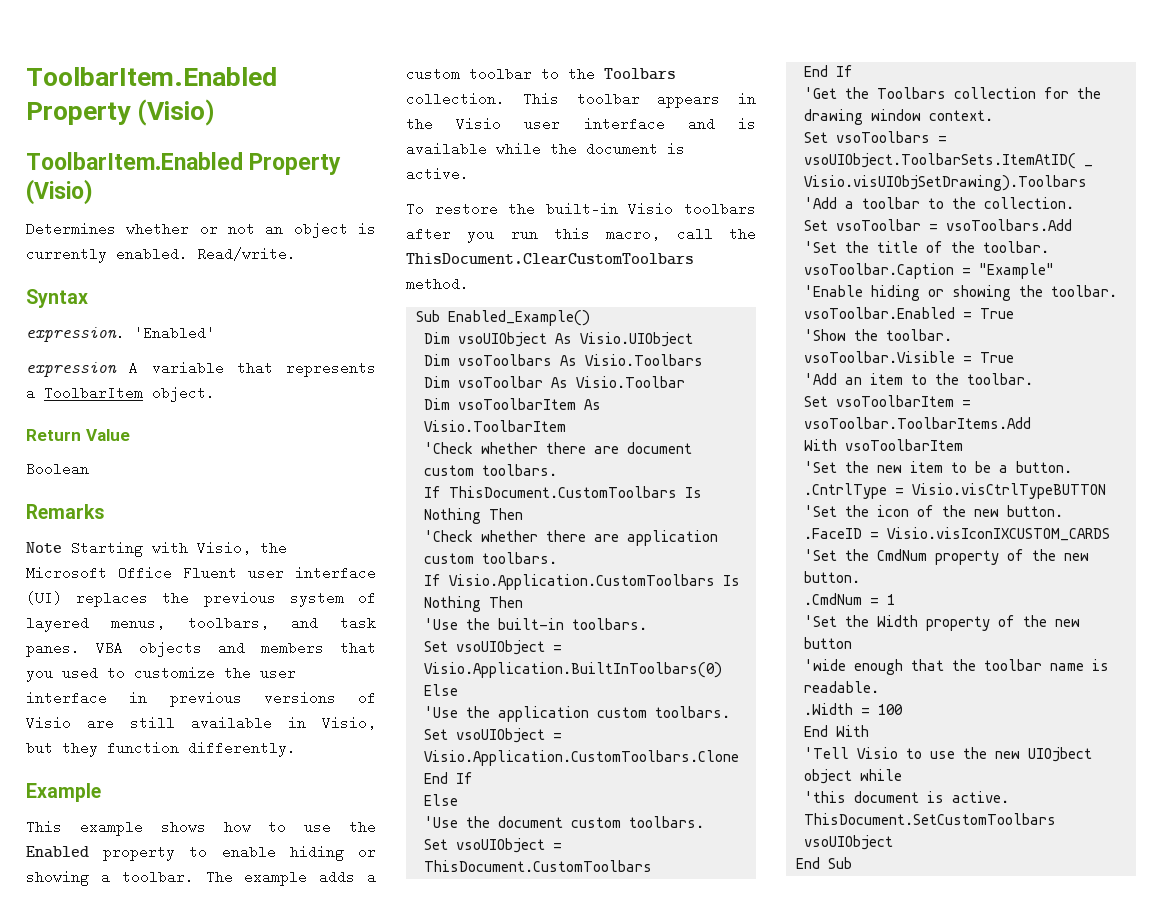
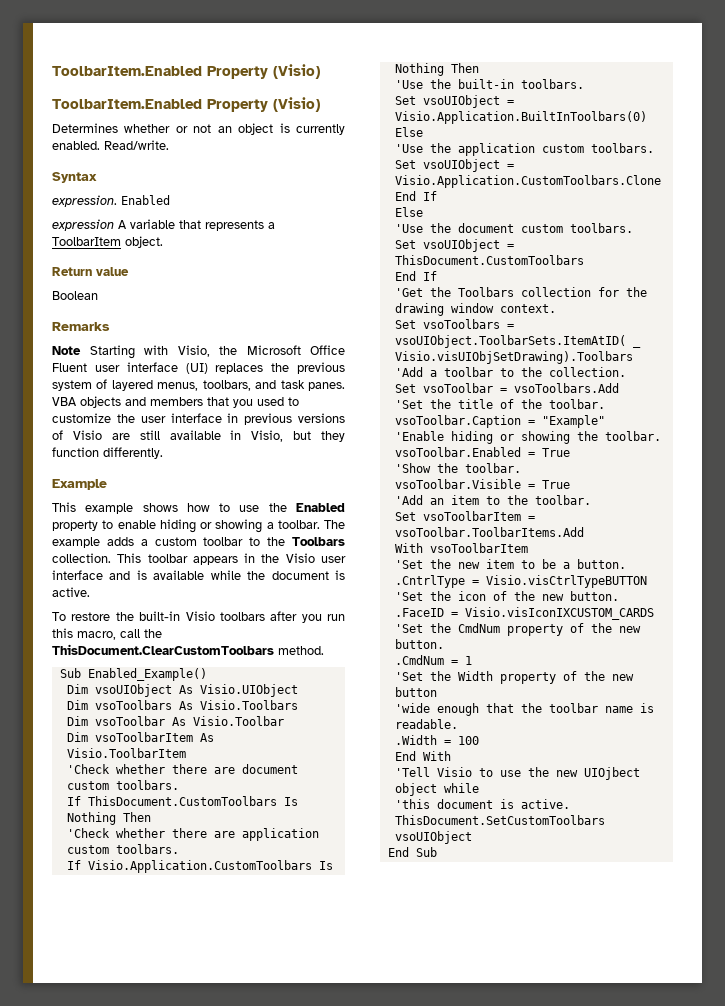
[134,326,215,340] 'Enabled' -> [121,195,170,205] Enabled
[85,429,130,441] Value -> [96,267,129,276] value

